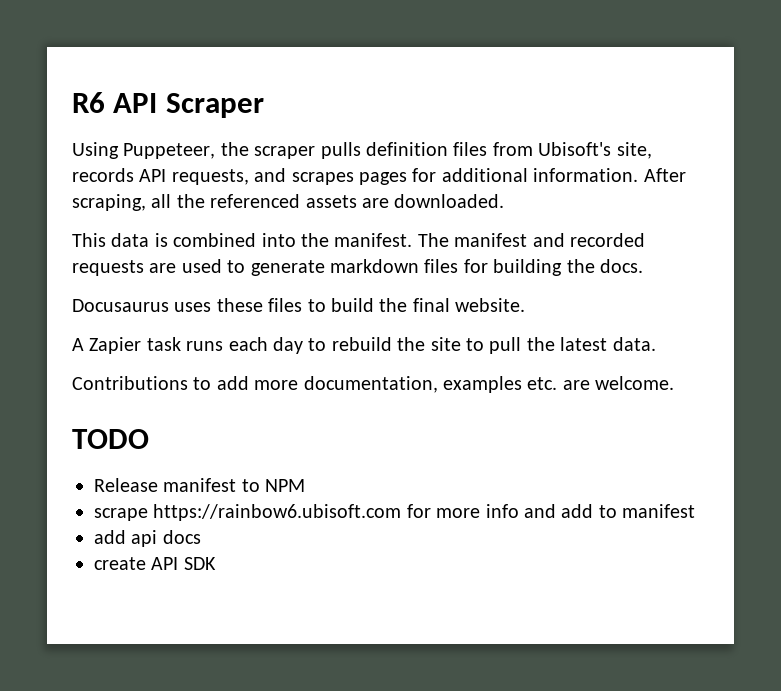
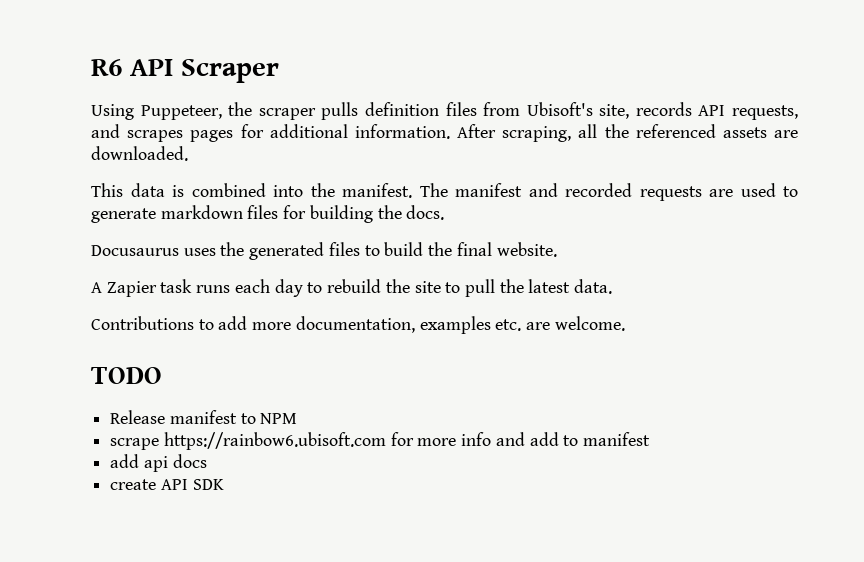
[216,298,263,312] these -> [220,242,325,260] the generated

